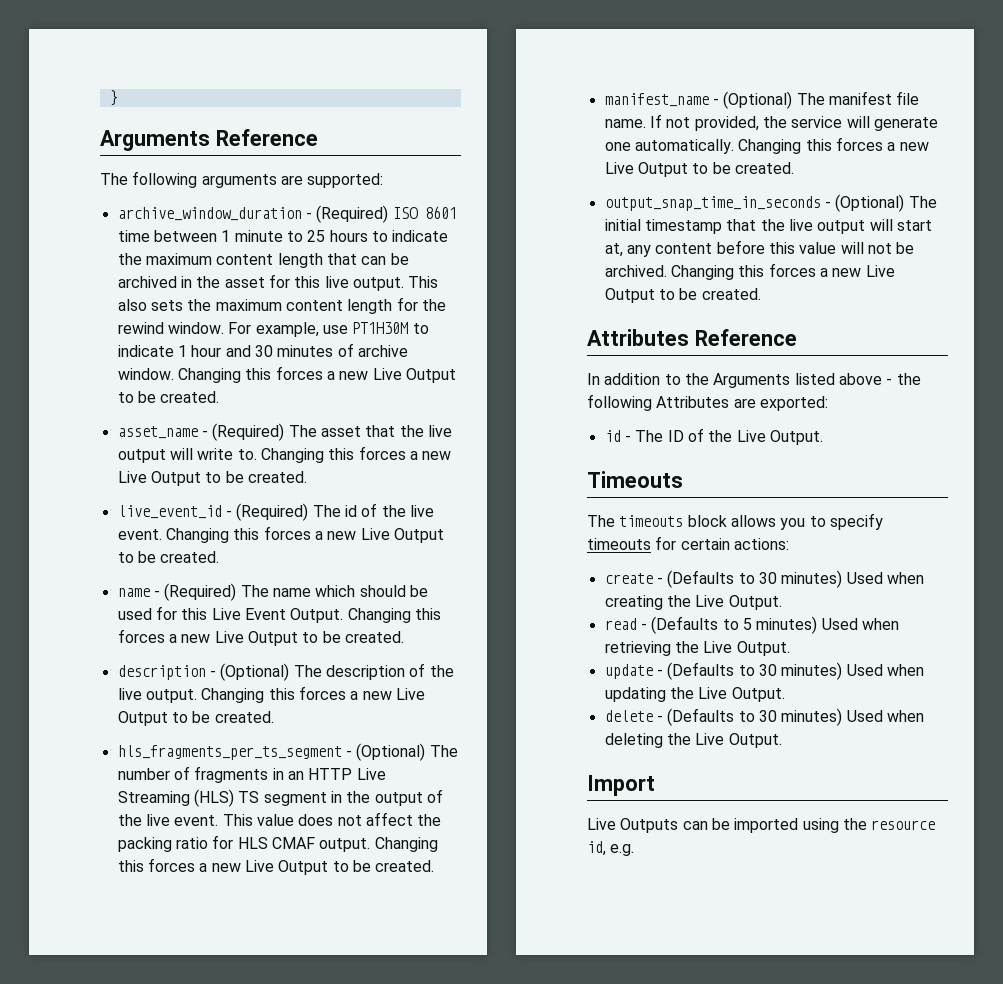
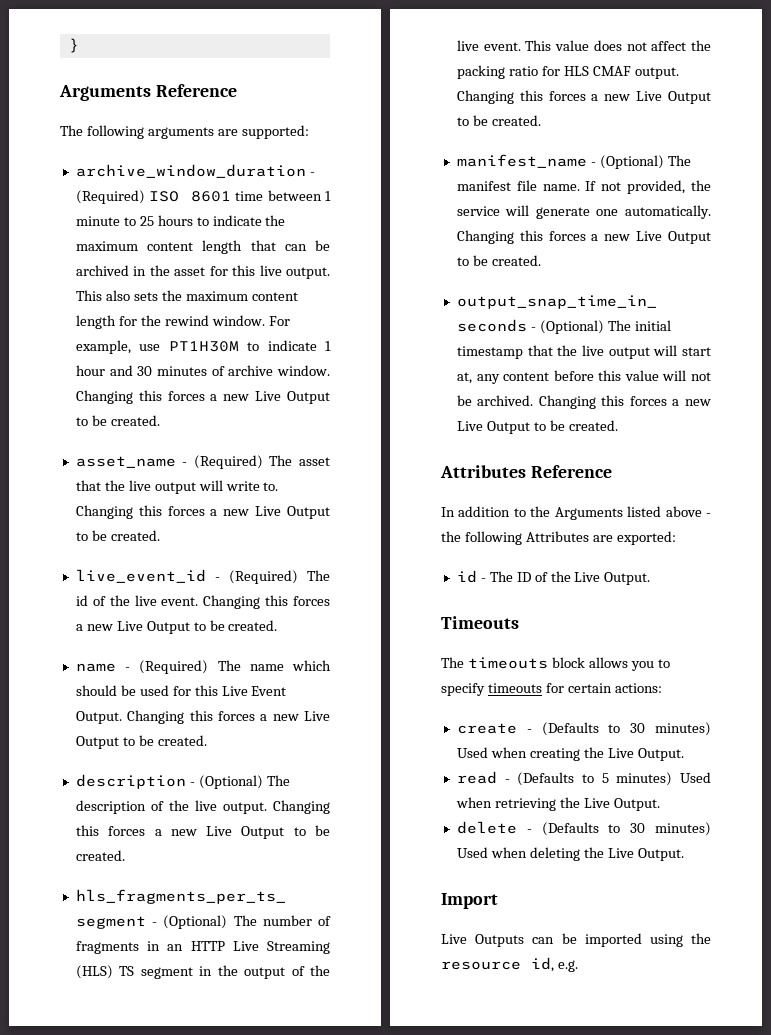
[604,662,924,680] [604,687,785,702] // update - (Defaults to 30 minutes) Used when updating the Live Output. -> (660, 804) none

